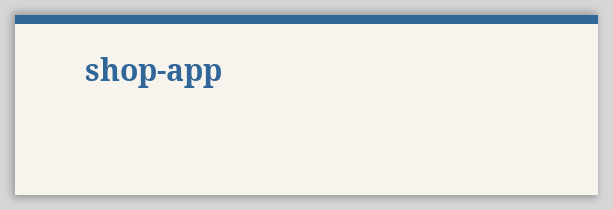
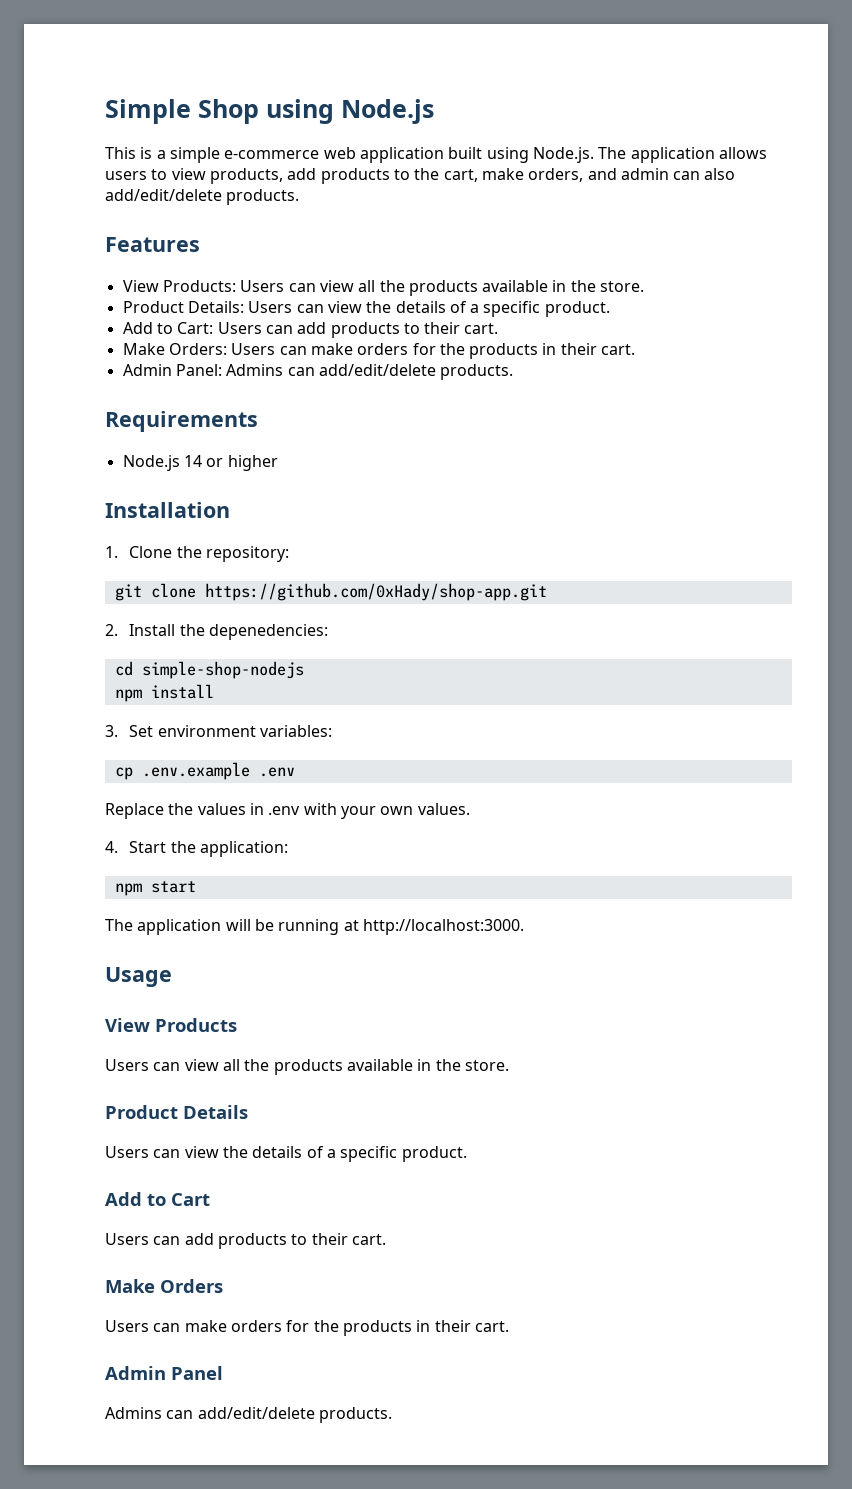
[85,57,222,88] shop-app -> [105,99,434,124] [105,147,767,163] [105,168,736,184] [105,189,300,205] [105,237,200,252] [122,280,645,296] [122,301,610,317] [122,322,499,338] [122,343,636,359] [122,364,514,380] [105,411,258,432] [122,455,278,471] [105,502,230,518] [105,546,289,562] [114,583,547,601] [105,624,328,640] [114,661,304,679] [114,684,214,702] [105,725,332,737] [114,762,295,780] [105,803,470,819] [105,841,288,857] [114,881,196,896] [105,919,524,935] [105,967,172,987] [105,1018,237,1032] [105,1059,509,1075] [105,1105,248,1119] [105,1146,467,1162] [105,1192,210,1206] [105,1233,386,1249] [105,1279,223,1293] [105,1320,509,1336] [105,1366,223,1380] [105,1407,392,1423] Simple Shop using Node.js // This is a simple e-commerce web application built using Node.js. The application allows users to view products, add products to the cart, make orders, and admin can also add/edit/delete products. // Features // View Products: Users can view all the products available in the store. // Product Details: Users can view the details of a specific product. // Add to Cart: Users can add products to their cart. // Make Orders: Users can make orders for the products in their cart. // Admin Panel: Admins can add/edit/delete products. // Requirements // Node.js 14 or higher // Installation // 1. Clone the repository: // git clone https://github.com/0xHady/shop-app.git // 2. Install the depenedencies: // cd simple-shop-nodejs // npm install // 3. Set environment variables: // cp .env.example .env // Replace the values in .env with your own values. // 4. Start the application: // npm start // The application will be running at http://localhost:3000. // Usage // View Products // Users can view all the products available in the store. // Product Details // Users can view the details of a specific product. // Add to Cart // Users can add products to their cart. // Make Orders // Users can make orders for the products in their cart. // Admin Panel // Admins can add/edit/delete products.

